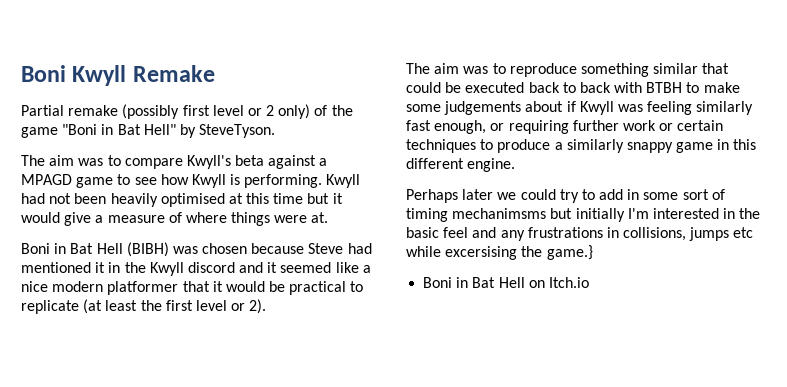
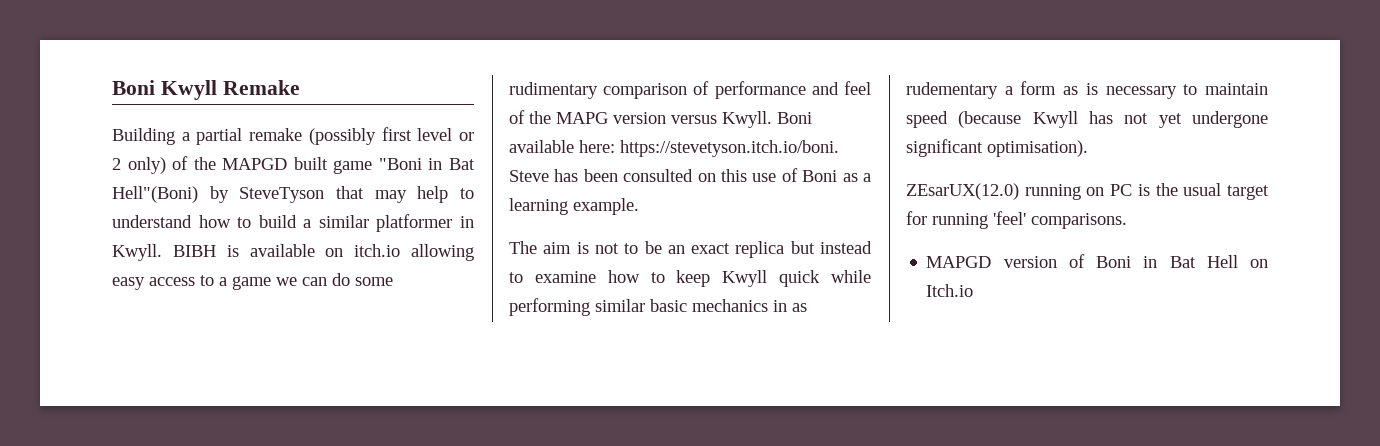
[21,105,64,116] Partial -> [112,128,243,145] Building a partial
(353, 110) none -> [222,157,328,170] MAPGD built
[143,124,276,138] [21,155,328,169] [21,174,361,188] [21,193,343,207] [21,212,329,226] [21,242,372,257] [21,262,371,276] [21,281,364,295] [21,299,267,314] [406,63,730,77] [406,82,740,93] [406,101,754,115] [406,120,724,134] [406,139,757,153] [406,158,516,172] [406,189,725,203] [406,208,761,222] [406,227,754,241] [406,245,593,260] Hell" by SteveTyson. // The aim was to compare Kwyll's beta against a MPAGD game to see how Kwyll is performing. Kwyll had not been heavily optimised at this time but it would give a measure of where things were at. // Boni in Bat Hell (BIBH) was chosen because Steve had mentioned it in the Kwyll discord and it seemed like a nice modern platformer that it would be practical to replicate (at least the first level or 2). // The aim was to reproduce something similar that could be executed back to back with BTBH to make some judgements about if Kwyll was feeling similarly fast enough, or requiring further work or certain techniques to produce a similarly snappy game in this different engine. // Perhaps later we could try to add in some sort of timing mechanimsms but initially I'm interested in the basic feel and any frustrations in collisions, jumps etc while excersising the game.} // -> [112,186,475,203] [112,214,474,232] [112,244,474,261] [112,273,393,290] [509,81,871,99] [509,110,812,128] [509,140,839,157] [509,168,871,182] [509,198,639,215] [509,241,872,258] [509,270,871,287] [509,298,807,316] [906,81,1268,99] [906,111,1268,128] [906,139,1088,157] [906,183,1269,200] [906,211,1127,229] [926,254,1085,268] Hell"(Boni) by SteveTyson that may help to understand how to build a similar platformer in Kwyll. BIBH is available on itch.io allowing easy access to a game we can do some rudimentary comparison of performance and feel of the MAPG version versus Kwyll. Boni available here: https://stevetyson.itch.io/boni. Steve has been consulted on this use of Boni as a learning example. // The aim is not to be an exact replica but instead to examine how to keep Kwyll quick while performing similar basic mechanics in as rudementary a form as is necessary to maintain speed (because Kwyll has not yet undergone significant optimisation). // ZEsarUX(12.0) running on PC is the usual target for running 'feel' comparisons. // MAPGD version of

